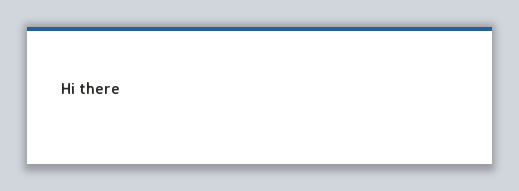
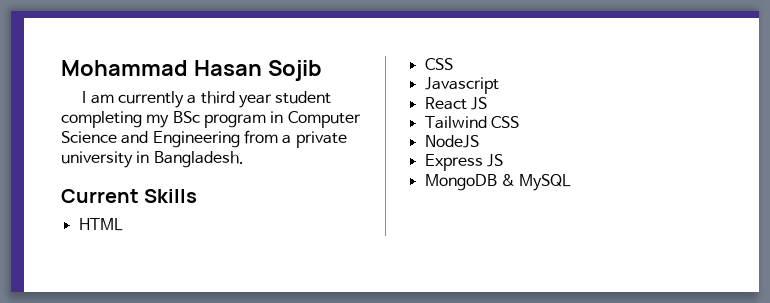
[61,82,121,94] Hi there -> [61,60,322,81] [82,91,332,108] [61,111,361,128] [61,130,347,148] [61,151,244,168] [61,189,198,203] [78,218,123,231] [424,58,453,70] [424,77,499,94] [424,97,487,110] [424,116,519,129] [424,135,479,148] [424,154,503,171] [424,174,572,191] Mohammad Hasan Sojib // I am currently a third year student completing my BSc program in Computer Science and Engineering from a private university in Bangladesh. // Current Skills // HTML // CSS // Javascript // React JS // Tailwind CSS // NodeJS // Express JS // MongoDB & MySQL

